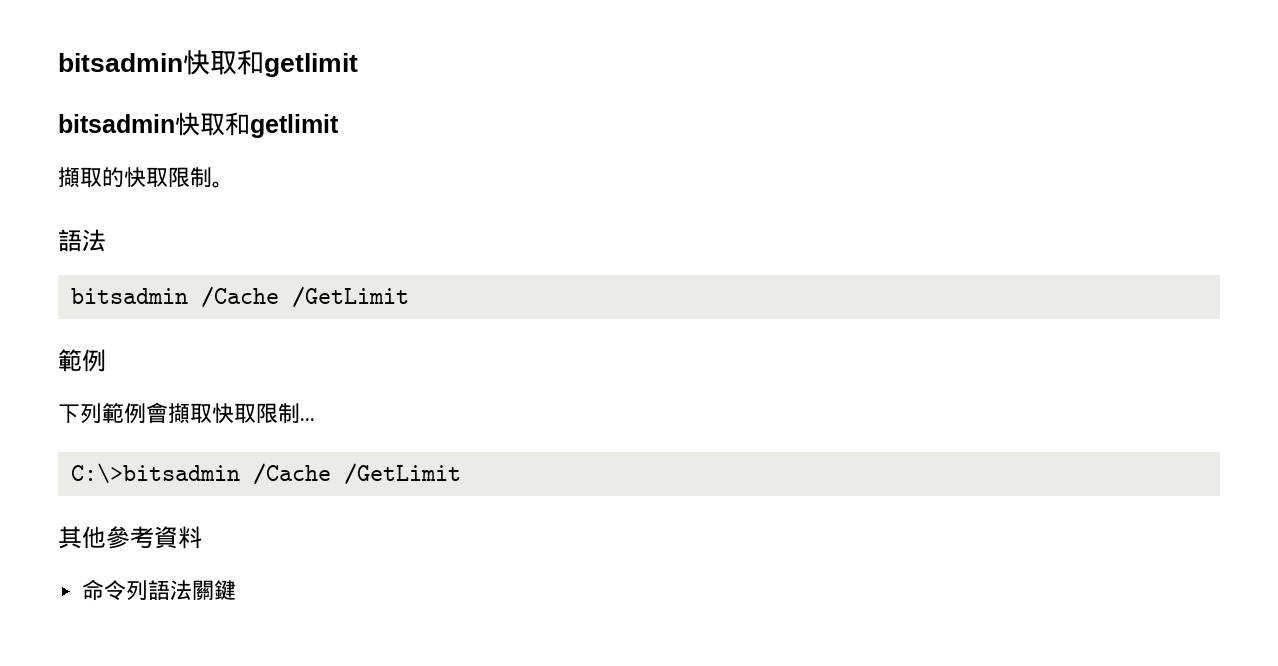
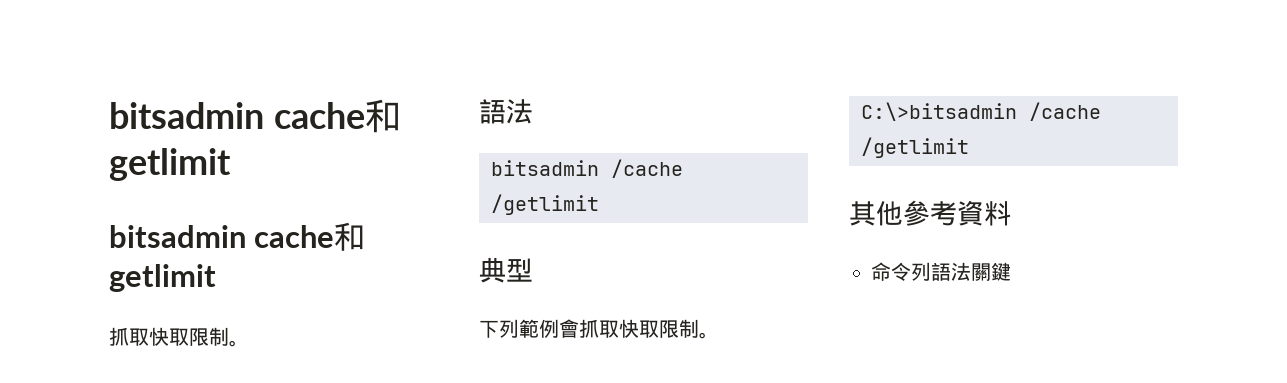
[58,50,237,75] bitsadmin快取 -> [109,102,365,129] bitsadmin cache
[175,112,339,138] [58,167,124,188] 快取和getlimit // 擷取的 -> [254,222,366,251] [109,264,216,292] [109,327,149,346] cache和getlimit // 抓取
[201,286,410,308] [58,349,106,372] /Cache /GetLimit // 範例 -> [611,159,683,178] [491,194,599,215] [479,257,533,283] /cache /getlimit // 典型
[168,403,315,424] 擷取快取限制... -> [579,319,719,339] 抓取快取限制。
[253,463,462,485] /Cache /GetLimit -> [1029,102,1101,121] [861,137,969,158] /cache /getlimit

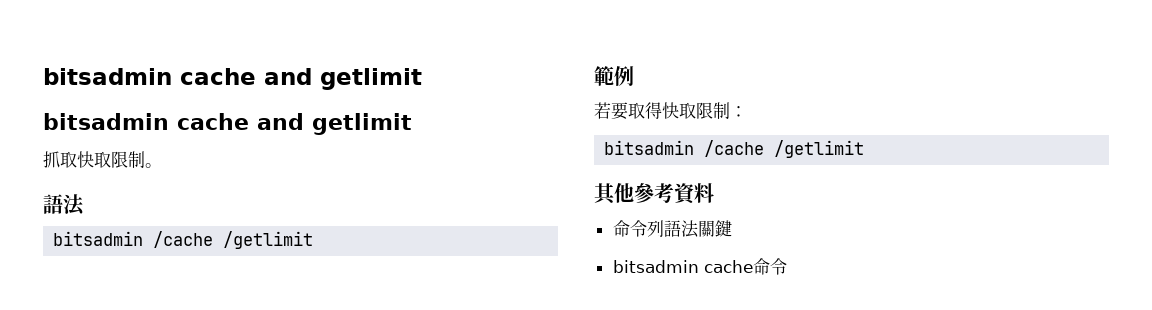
[109,99,401,133] bitsadmin cache和 -> [43,68,312,85] bitsadmin cache and
[334,222,366,251] 和 -> [257,113,304,130] and
[479,257,533,283] [479,319,519,338] 典型 // 下列 -> (314, 240) none
[559,319,719,339] [861,102,1017,121] 會抓取快取限制。 // C:\>bitsadmin -> [594,102,747,120] [604,140,695,155] // 若要取得快取限制： // bitsadmin
(1011, 271) none -> [612,258,787,275] // bitsadmin cache命令

